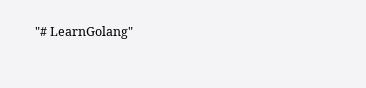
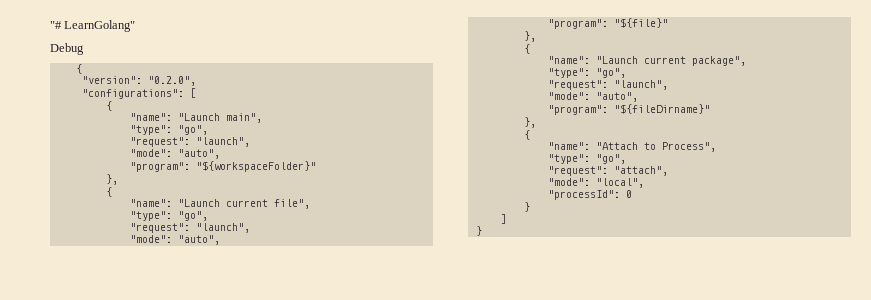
(134, 32) none -> [50,43,84,55] [75,64,82,74] [81,76,196,86] [81,88,196,99] [105,101,112,111] [129,113,262,123] [129,125,208,135] [129,137,250,147] [129,149,220,159] [129,161,316,172] [105,174,118,185] [105,187,112,197] [129,199,310,209] [129,211,208,221] [129,223,250,233] [129,235,220,245] [547,18,668,29] [523,31,536,42] [523,44,530,54] [547,56,746,66] [547,68,626,78] [547,80,668,90] [547,92,638,102] [547,104,710,115] [523,117,536,128] [523,130,530,140] [547,142,716,152] [547,154,626,164] [547,166,668,176] [547,178,644,188] [547,190,632,200] [523,202,530,212] [499,214,506,224] [475,226,482,236] // Debug // { // "version": "0.2.0", // "configurations": [ // { // "name": "Launch main", // "type": "go", // "request": "launch", // "mode": "auto", // "program": "${workspaceFolder}" // }, // { // "name": "Launch current file", // "type": "go", // "request": "launch", // "mode": "auto", // "program": "${file}" // }, // { // "name": "Launch current package", // "type": "go", // "request": "launch", // "mode": "auto", // "program": "${fileDirname}" // }, // { // "name": "Attach to Process", // "type": "go", // "request": "attach", // "mode": "local", // "processId": 0 // } // ] // }

